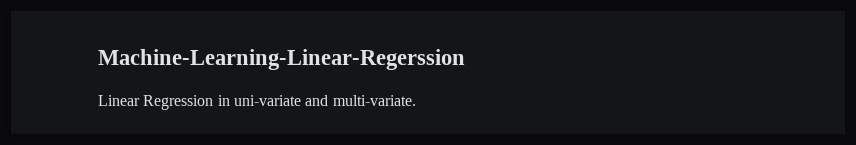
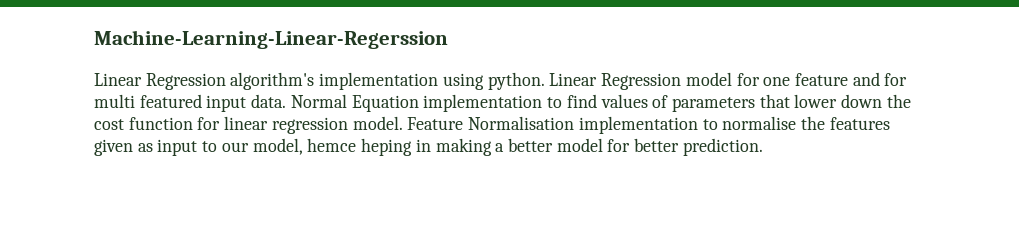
[217,95,416,106] in uni-variate and multi-variate. -> [230,72,908,90] [94,94,911,112] [94,116,890,134] [94,138,763,156] algorithm's implementation using python. Linear Regression model for one feature and for multi featured input data. Normal Equation implementation to find values of parameters that lower down the cost function for linear regression model. Feature Normalisation implementation to normalise the features given as input to our model, hemce heping in making a better model for better prediction.

